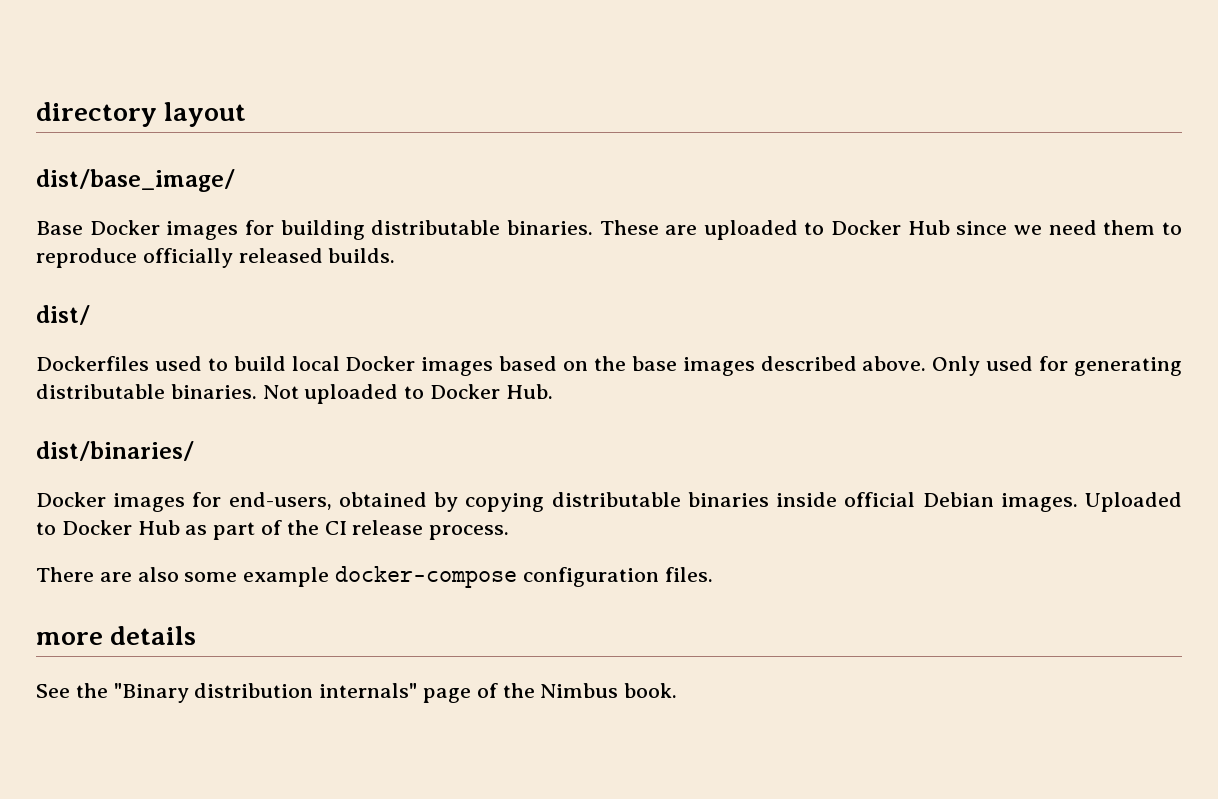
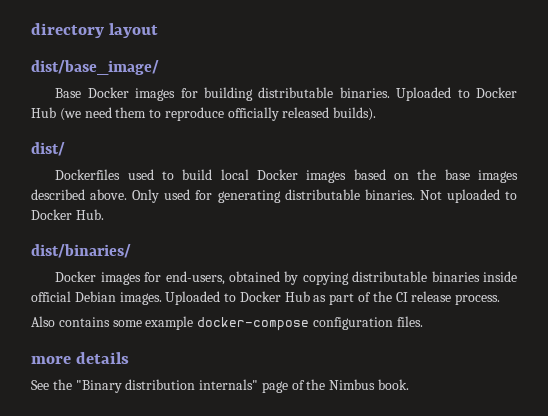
[599,220,1043,240] These are uploaded to Docker Hub since we -> [396,87,518,101] [31,107,81,121] Uploaded to Docker Hub (we
[328,248,396,263] builds. -> [333,107,377,121] builds).
[36,567,179,582] There are also -> [31,316,110,327] Also contains

